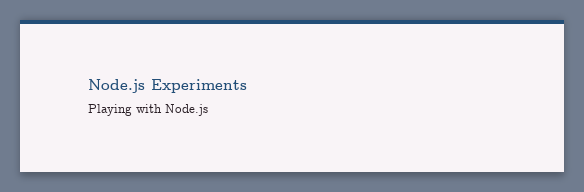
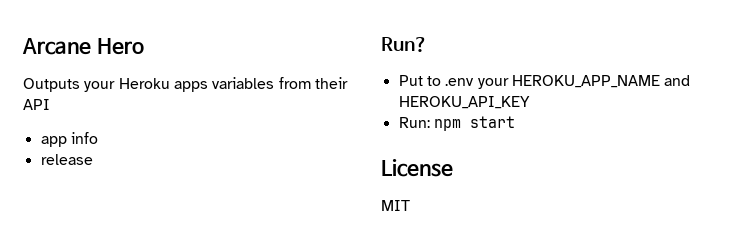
[88,79,247,93] [88,104,208,116] Node.js Experiments // Playing with Node.js -> [22,38,144,55] [23,77,348,92] [23,99,50,110] [40,132,98,147] [40,154,93,165] [381,37,428,52] [398,75,691,89] [398,96,530,109] [398,116,515,131] [381,159,453,177] [381,200,410,211] Arcane Hero // Outputs your Heroku apps variables from their API // app info // release // Run? // Put to .env your HEROKU_APP_NAME and HEROKU_API_KEY // Run: npm start // License // MIT

